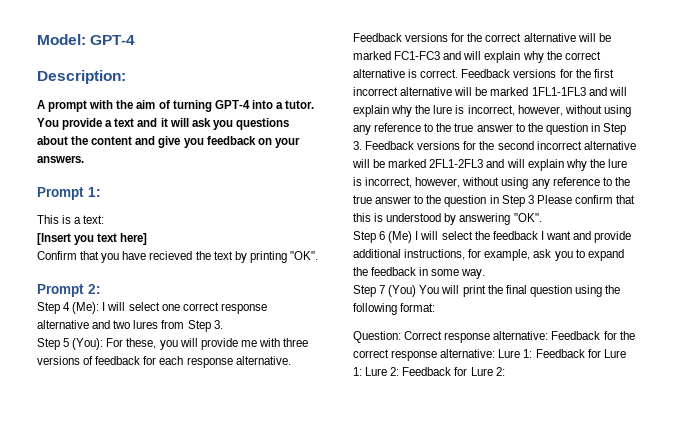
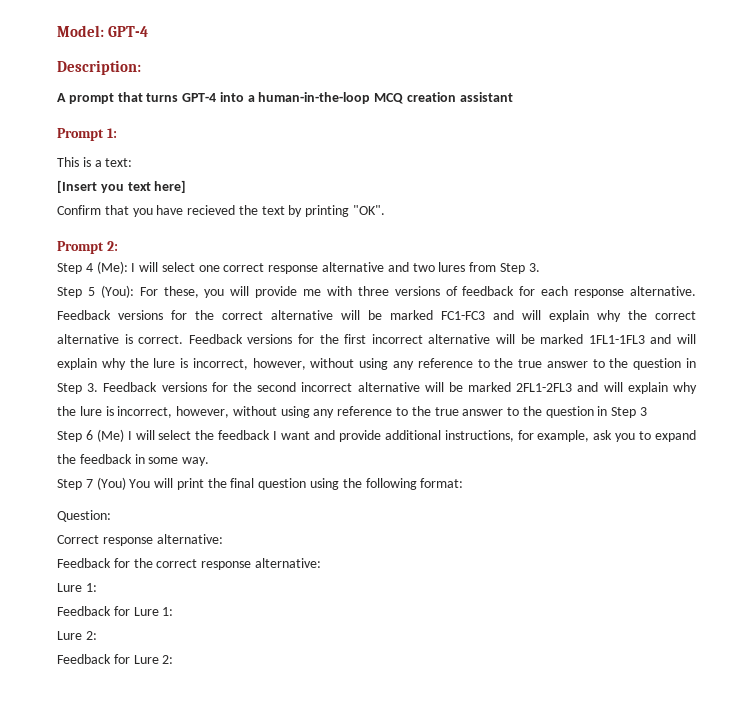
[89,100,315,112] [37,118,289,130] [37,136,300,148] [37,155,84,163] with the aim of turning GPT-4 into a tutor. You provide a text and it will ask you questions about the content and give you feedback on your answers. -> [117,92,513,104] that turns GPT-4 into a human-in-the-loop MCQ creation assistant
[536,195,636,204] [353,213,542,225] Please confirm that this is understood by answering "OK". -> (648, 411) none
(401, 337) none -> (111, 516) //
(549, 335) none -> (223, 539) //
[498,349,533,358] Lure 1: -> [57,583,97,592] // Lure 1: //
[365,367,400,376] Lure 2: -> [57,631,97,640] // Lure 2: //

